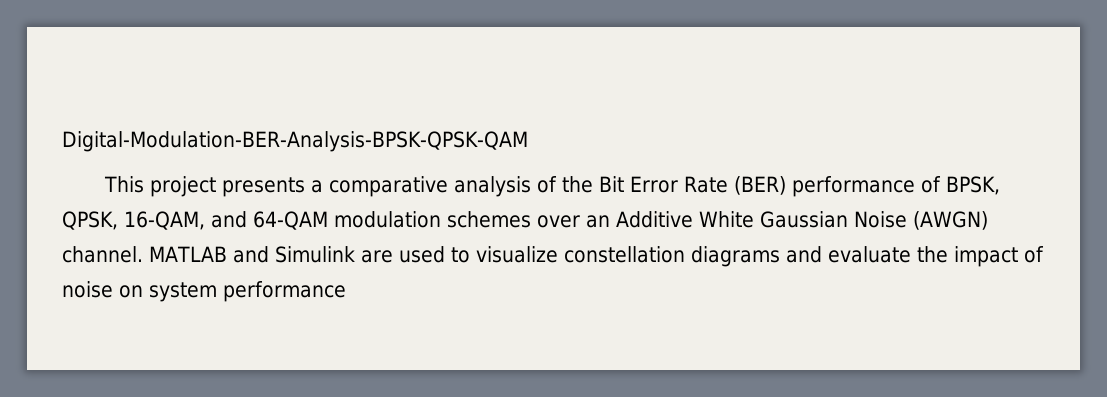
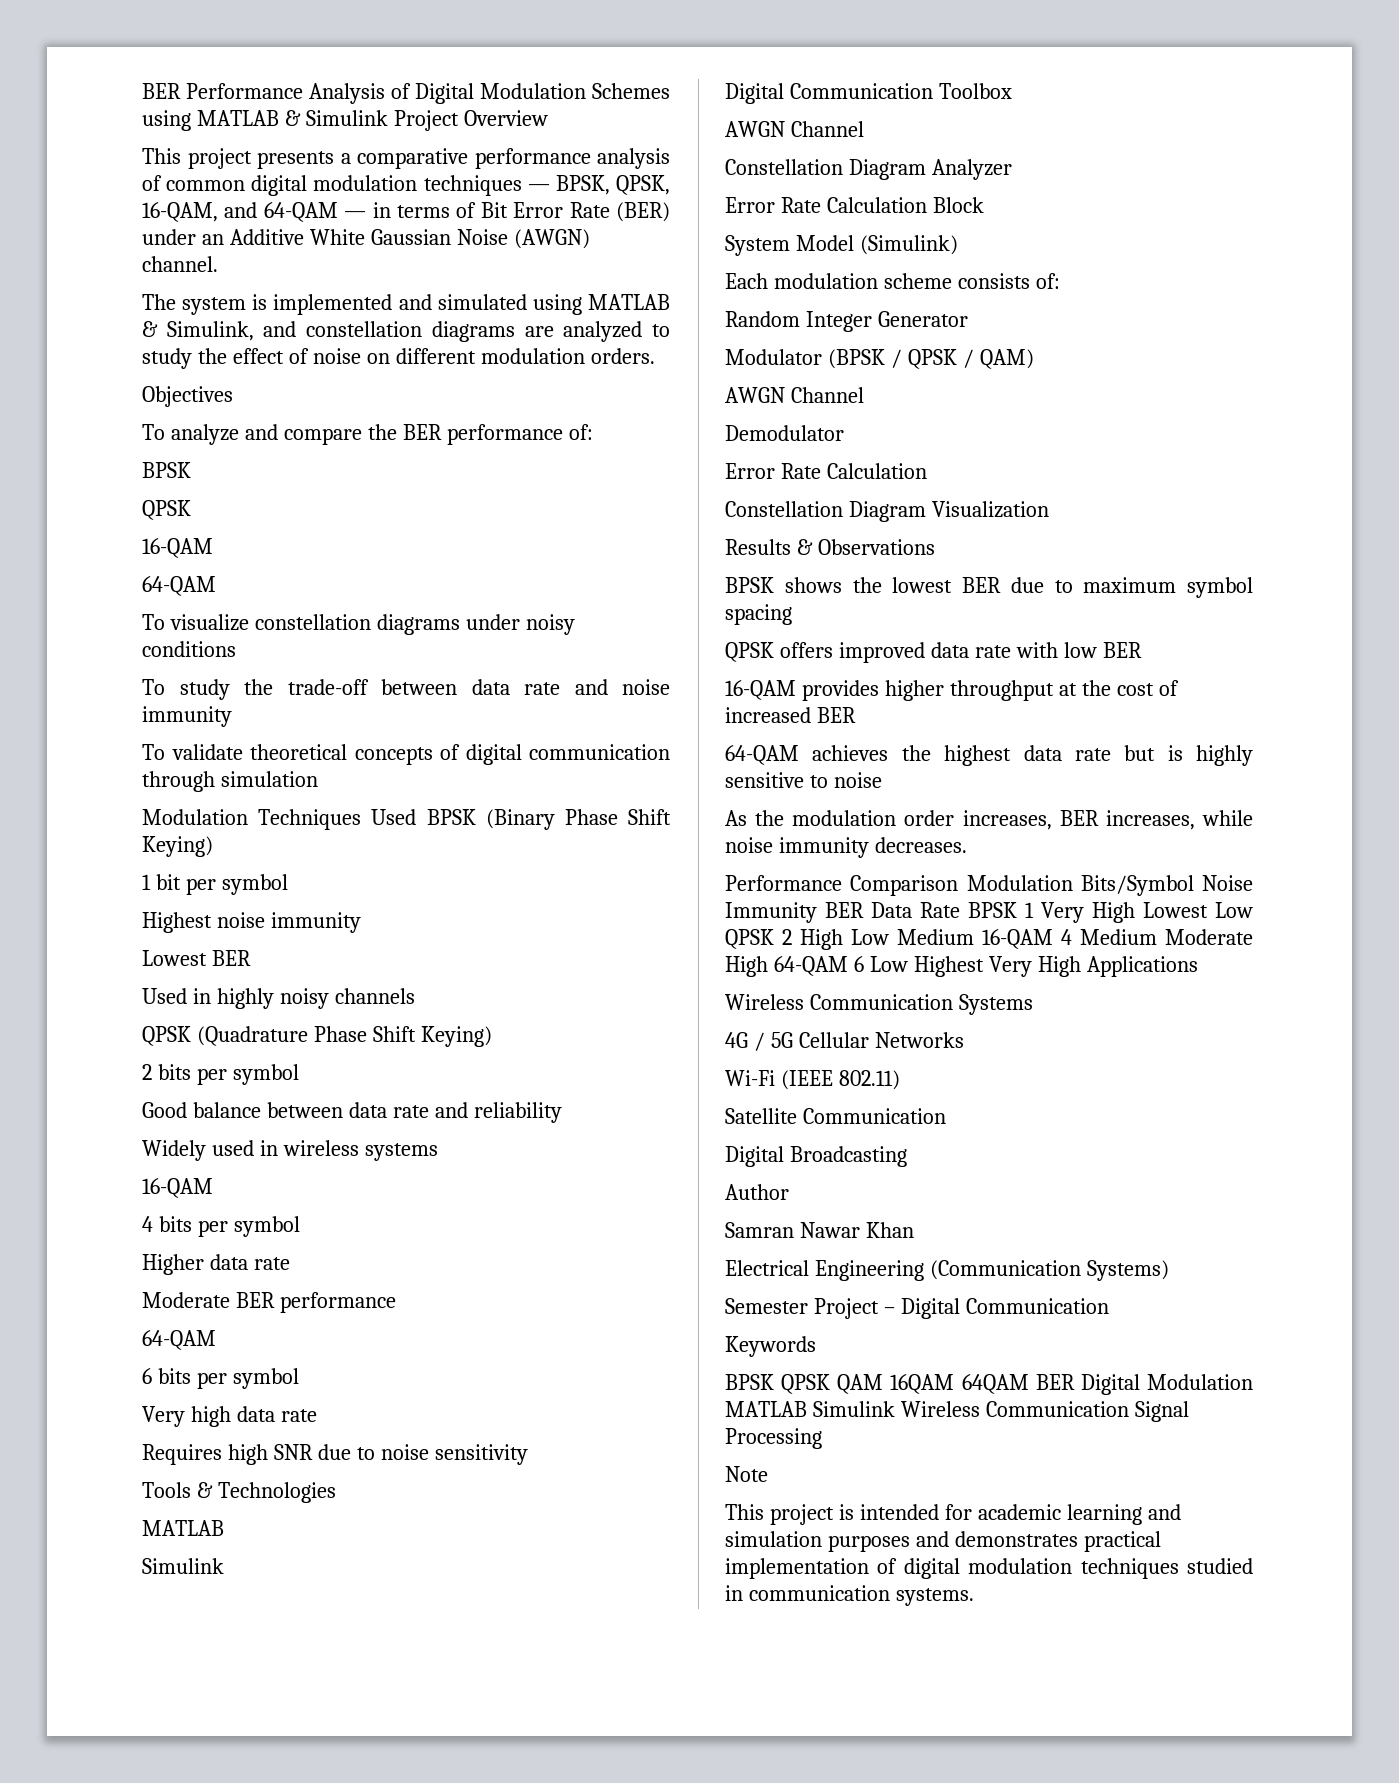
[62,131,528,152] Digital-Modulation-BER-Analysis-BPSK-QPSK-QAM -> [142,83,670,104] [142,110,548,131] BER Performance Analysis of Digital Modulation Schemes using MATLAB & Simulink Project Overview
(448, 186) none -> [474,148,591,169] performance
[561,176,941,197] the Bit Error Rate (BER) performance of -> [166,175,550,196] common digital modulation techniques —
[334,211,581,228] modulation schemes over -> [344,202,670,222] [142,229,196,245] — in terms of Bit Error Rate (BER) under
[149,246,1044,267] [62,281,346,302] MATLAB and Simulink are used to visualize constellation diagrams and evaluate the impact of noise on system performance -> [142,294,670,315] [142,321,670,342] [142,348,655,369] [142,386,233,407] [142,424,593,445] [142,462,191,478] [142,500,191,520] [142,538,213,558] [142,576,216,596] [142,614,575,635] [142,641,236,657] [142,679,670,700] [142,706,232,727] [142,744,670,765] [142,771,318,792] [142,809,672,830] [142,836,213,857] [142,874,288,895] [142,912,361,933] [142,950,251,966] [142,988,415,1009] [142,1026,492,1047] [142,1064,299,1085] [142,1102,562,1123] [142,1140,438,1161] [142,1178,213,1198] [142,1216,300,1237] [142,1254,290,1275] [142,1292,396,1313] [142,1330,216,1350] [142,1368,299,1389] [142,1406,317,1427] [142,1444,528,1465] [142,1482,336,1503] [142,1520,224,1536] [142,1558,224,1574] [725,83,1012,104] [725,121,864,137] [725,159,1012,180] [725,197,984,213] [725,235,958,256] [725,273,1060,289] [725,311,968,332] [725,349,1034,369] [725,387,864,403] [725,425,844,441] [725,463,927,479] [725,501,1049,522] [725,539,935,555] [725,577,1253,598] [725,604,792,625] [725,642,1142,663] [725,680,1179,701] [725,707,856,723] [725,745,1253,766] [725,772,882,788] [725,810,1253,830] [725,837,967,858] [725,875,1253,896] [725,902,1253,923] [725,929,1253,950] [725,956,1198,977] [725,994,1033,1015] [725,1032,964,1051] [725,1070,900,1090] [725,1108,946,1124] [725,1146,907,1167] [725,1184,789,1200] [725,1222,914,1238] [725,1260,1169,1281] [725,1298,1109,1319] [725,1336,816,1357] [725,1374,1254,1395] [725,1401,1189,1422] [725,1428,822,1449] [725,1466,768,1482] [725,1504,1181,1525] [725,1531,1161,1552] [725,1558,1253,1579] [725,1585,974,1606] // The system is implemented and simulated using MATLAB & Simulink, and constellation diagrams are analyzed to study the effect of noise on different modulation orders. // Objectives // To analyze and compare the BER performance of: // BPSK // QPSK // 16-QAM // 64-QAM // To visualize constellation diagrams under noisy conditions // To study the trade-off between data rate and noise immunity // To validate theoretical concepts of digital communication through simulation // Modulation Techniques Used BPSK (Binary Phase Shift Keying) // 1 bit per symbol // Highest noise immunity // Lowest BER // Used in highly noisy channels // QPSK (Quadrature Phase Shift Keying) // 2 bits per symbol // Good balance between data rate and reliability // Widely used in wireless systems // 16-QAM // 4 bits per symbol // Higher data rate // Moderate BER performance // 64-QAM // 6 bits per symbol // Very high data rate // Requires high SNR due to noise sensitivity // Tools & Technologies // MATLAB // Simulink // Digital Communication Toolbox // AWGN Channel // Constellation Diagram Analyzer // Error Rate Calculation Block // System Model (Simulink) // Each modulation scheme consists of: // Random Integer Generator // Modulator (BPSK / QPSK / QAM) // AWGN Channel // Demodulator // Error Rate Calculation // Constellation Diagram Visualization // Results & Observations // BPSK shows the lowest BER due to maximum symbol spacing // QPSK offers improved data rate with low BER // 16-QAM provides higher throughput at the cost of increased BER // 64-QAM achieves the highest data rate but is highly sensitive to noise // As the modulation order increases, BER increases, while noise immunity decreases. // Performance Comparison Modulation Bits/Symbol Noise Immunity BER Data Rate BPSK 1 Very High Lowest Low QPSK 2 High Low Medium 16-QAM 4 Medium Moderate High 64-QAM 6 Low Highest Very High Applications // Wireless Communication Systems // 4G / 5G Cellular Networks // Wi-Fi (IEEE 802.11) // Satellite Communication // Digital Broadcasting // Author // Samran Nawar Khan // Electrical Engineering (Communication Systems) // Semester Project – Digital Communication // Keywords // BPSK QPSK QAM 16QAM 64QAM BER Digital Modulation MATLAB Simulink Wireless Communication Signal Processing // Note // This project is intended for academic learning and simulation purposes and demonstrates practical implementation of digital modulation techniques studied in communication systems.

